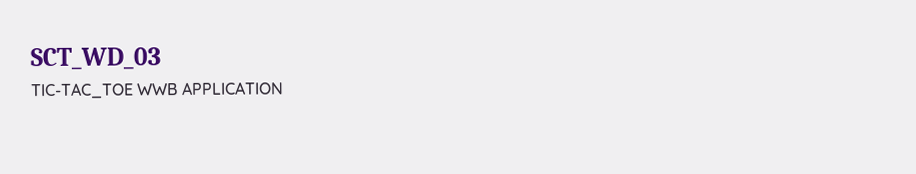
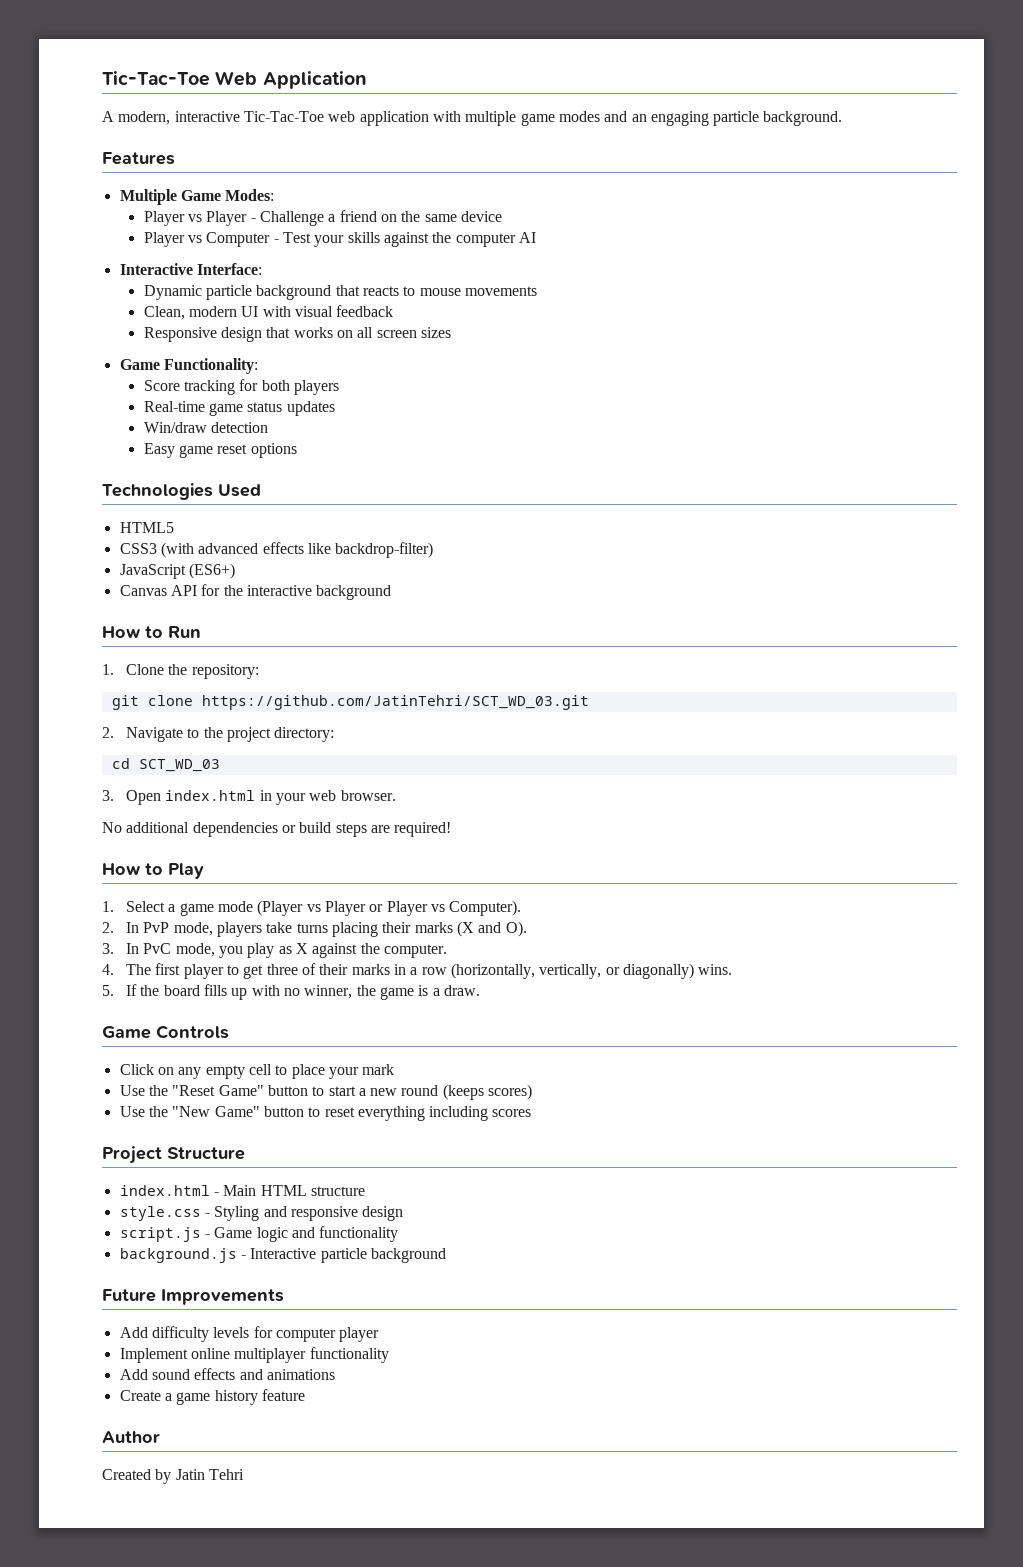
[30,47,161,71] [30,81,284,100] SCT_WD_03 // TIC-TAC_TOE WWB APPLICATION -> [102,71,367,89] [102,111,843,126] [102,152,175,165] [119,189,275,205] [143,210,502,226] [143,232,536,247] [119,263,262,275] [143,285,537,300] [143,305,394,320] [143,327,451,342] [119,358,258,374] [143,379,339,395] [143,401,335,416] [143,422,269,433] [143,443,297,458] [102,483,261,500] [119,522,174,533] [119,542,434,558] [119,563,235,579] [119,584,392,600] [102,626,201,638] [102,664,259,679] [111,695,589,710] [102,727,335,742] [111,758,220,772] [102,790,396,805] [102,822,452,837] [102,863,204,879] [102,900,522,916] [102,921,527,937] [102,943,447,958] [102,963,733,979] [102,984,480,1000] [102,1025,229,1039] [119,1064,395,1079] [119,1084,533,1100] [119,1106,532,1121] [102,1146,245,1164] [119,1185,365,1196] [119,1206,404,1221] [119,1226,399,1242] [119,1248,446,1263] [102,1289,284,1305] [119,1326,380,1342] [119,1347,389,1363] [119,1368,335,1380] [119,1389,305,1405] [102,1431,160,1443] [102,1469,244,1484] Tic-Tac-Toe Web Application // A modern, interactive Tic-Tac-Toe web application with multiple game modes and an engaging particle background. // Features // Multiple Game Modes: // Player vs Player - Challenge a friend on the same device // Player vs Computer - Test your skills against the computer AI // Interactive Interface: // Dynamic particle background that reacts to mouse movements // Clean, modern UI with visual feedback // Responsive design that works on all screen sizes // Game Functionality: // Score tracking for both players // Real-time game status updates // Win/draw detection // Easy game reset options // Technologies Used // HTML5 // CSS3 (with advanced effects like backdrop-filter) // JavaScript (ES6+) // Canvas API for the interactive background // How to Run // 1. Clone the repository: // git clone https://github.com/JatinTehri/SCT_WD_03.git // 2. Navigate to the project directory: // cd SCT_WD_03 // 3. Open index.html in your web browser. // No additional dependencies or build steps are required! // How to Play // 1. Select a game mode (Player vs Player or Player vs Computer). // 2. In PvP mode, players take turns placing their marks (X and O). // 3. In PvC mode, you play as X against the computer. // 4. The first player to get three of their marks in a row (horizontally, vertically, or diagonally) wins. // 5. If the board fills up with no winner, the game is a draw. // Game Controls // Click on any empty cell to place your mark // Use the "Reset Game" button to start a new round (keeps scores) // Use the "New Game" button to reset everything including scores // Project Structure // index.html - Main HTML structure // style.css - Styling and responsive design // script.js - Game logic and functionality // background.js - Interactive particle background // Future Improvements // Add difficulty levels for computer player // Implement online multiplayer functionality // Add sound effects and animations // Create a game history feature // Author // Created by Jatin Tehri

